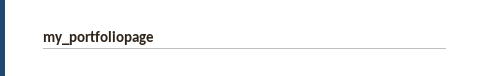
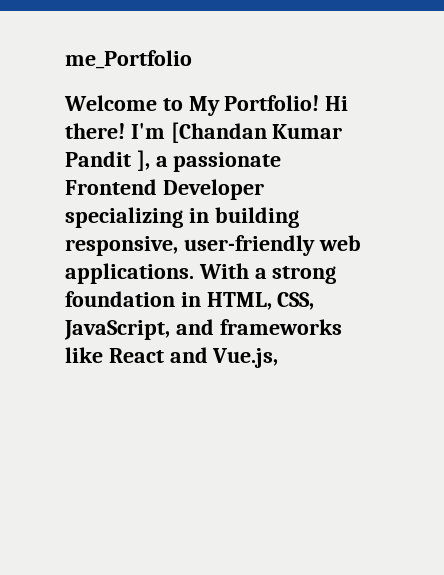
[43,31,154,45] my_portfoliopage -> [65,50,192,69] [64,95,349,116] [65,122,343,143] [65,150,282,172] [65,179,264,200] [65,207,299,228] [65,235,361,256] [65,263,337,284] [65,291,315,310] [64,319,342,340] [65,347,279,368] me_Portfolio // Welcome to My Portfolio! Hi there! I'm [Chandan Kumar Pandit ], a passionate Frontend Developer specializing in building responsive, user-friendly web applications. With a strong foundation in HTML, CSS, JavaScript, and frameworks like React and Vue.js,

